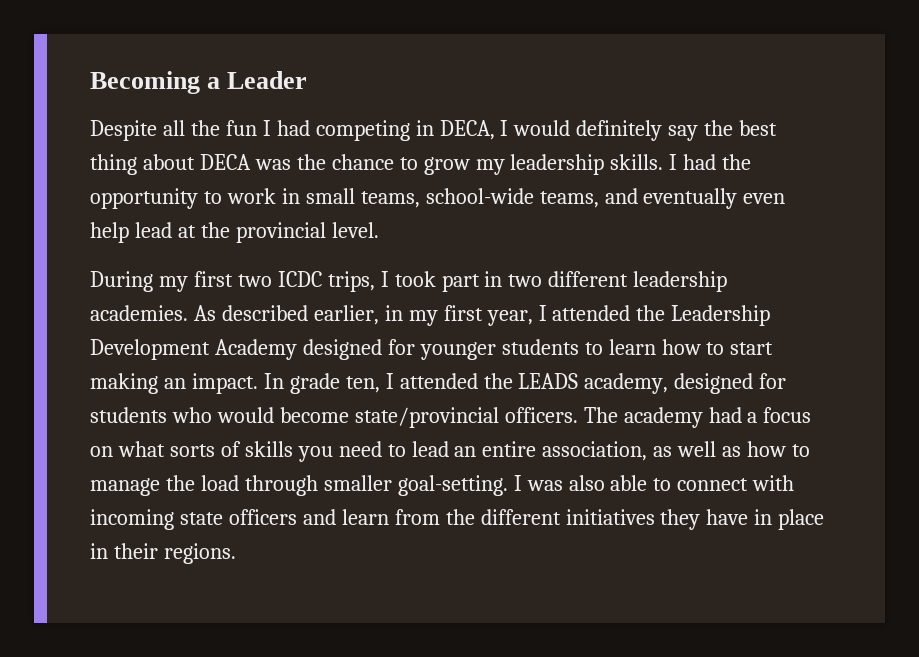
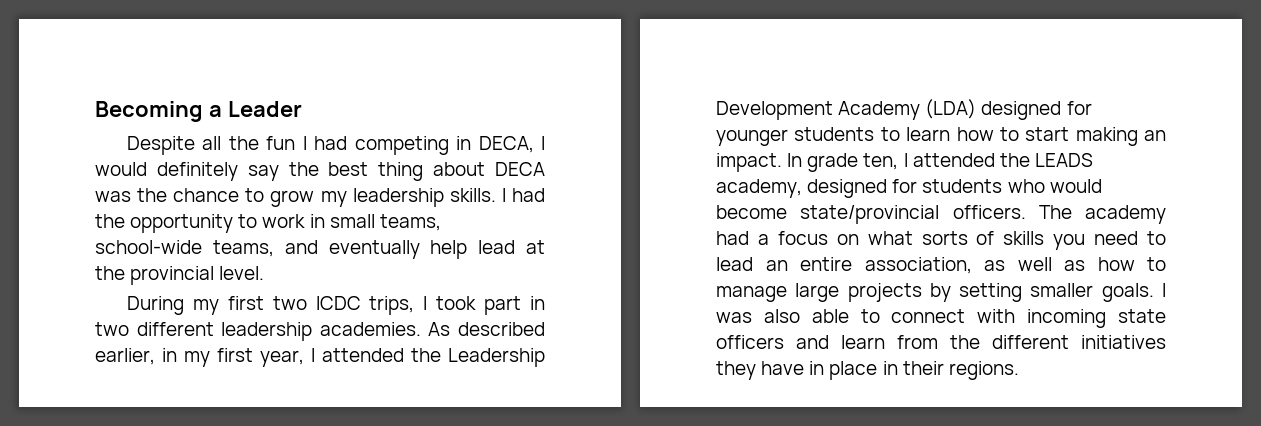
[743,193,786,204] even -> (420, 249) none
(297, 349) none -> [925,99,977,119] (LDA)
[165,475,508,496] the load through smaller goal-setting. -> [795,283,1154,302] large projects by setting smaller goals.

